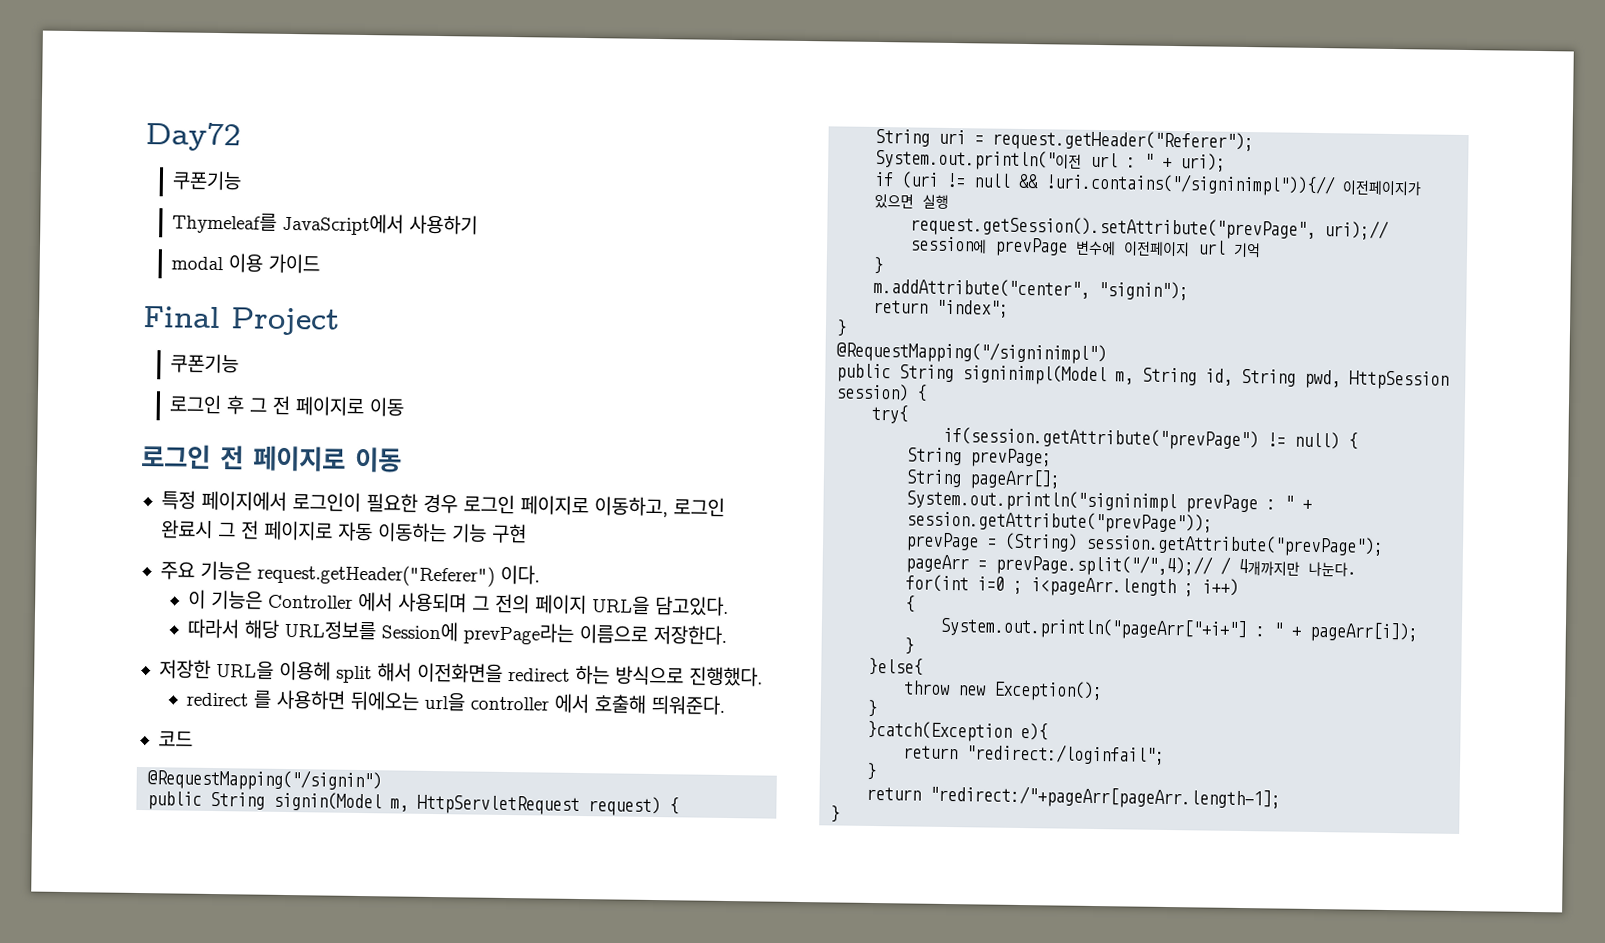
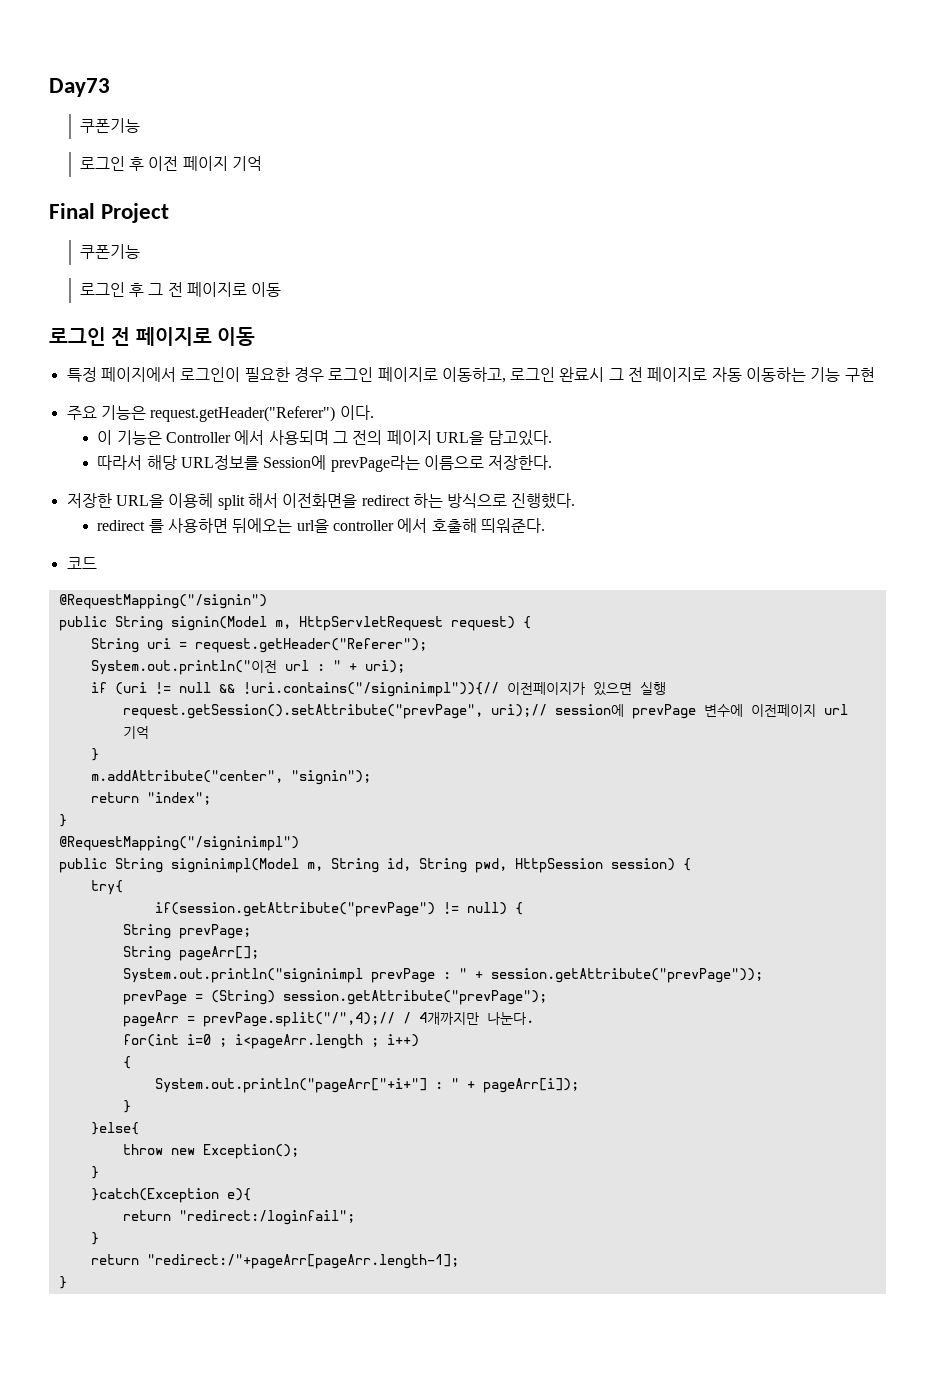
[145,122,241,152] [172,170,243,191] [172,212,479,236] [171,253,321,274] Day72 // 쿠폰기능 // Thymeleaf를 JavaScript에서 사용하기 // modal 이용 가이드 -> [49,78,110,97] [79,118,140,133] [79,156,263,171] Day73 // 쿠폰기능 // 로그인 후 이전 페이지 기억

